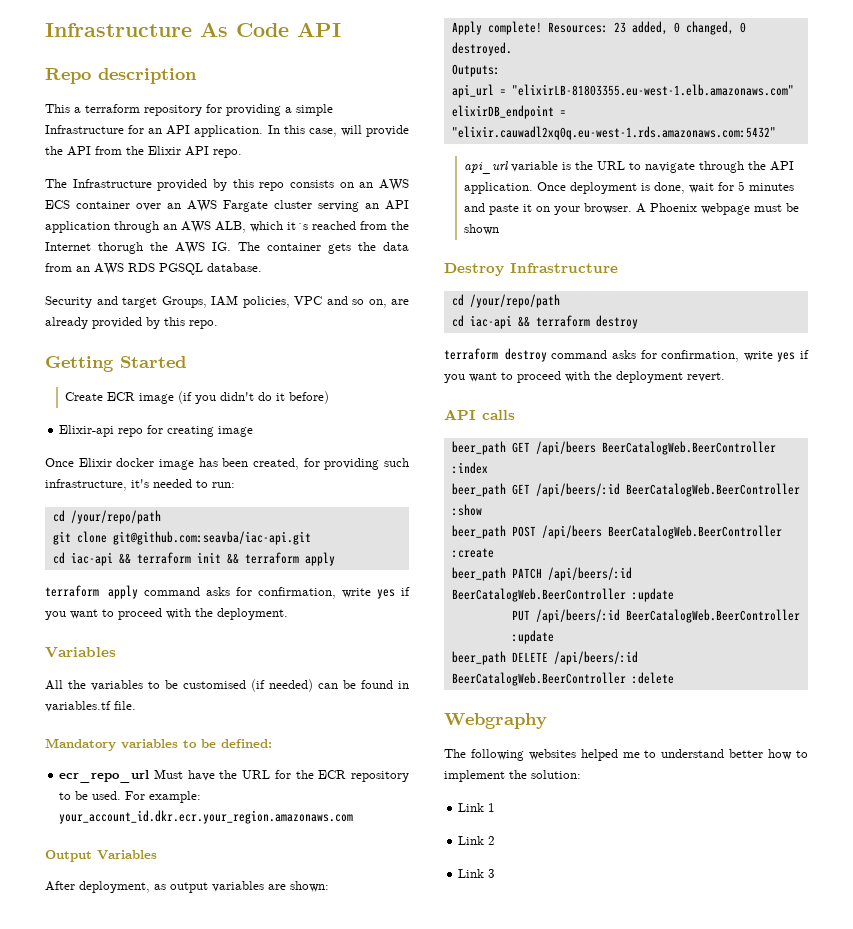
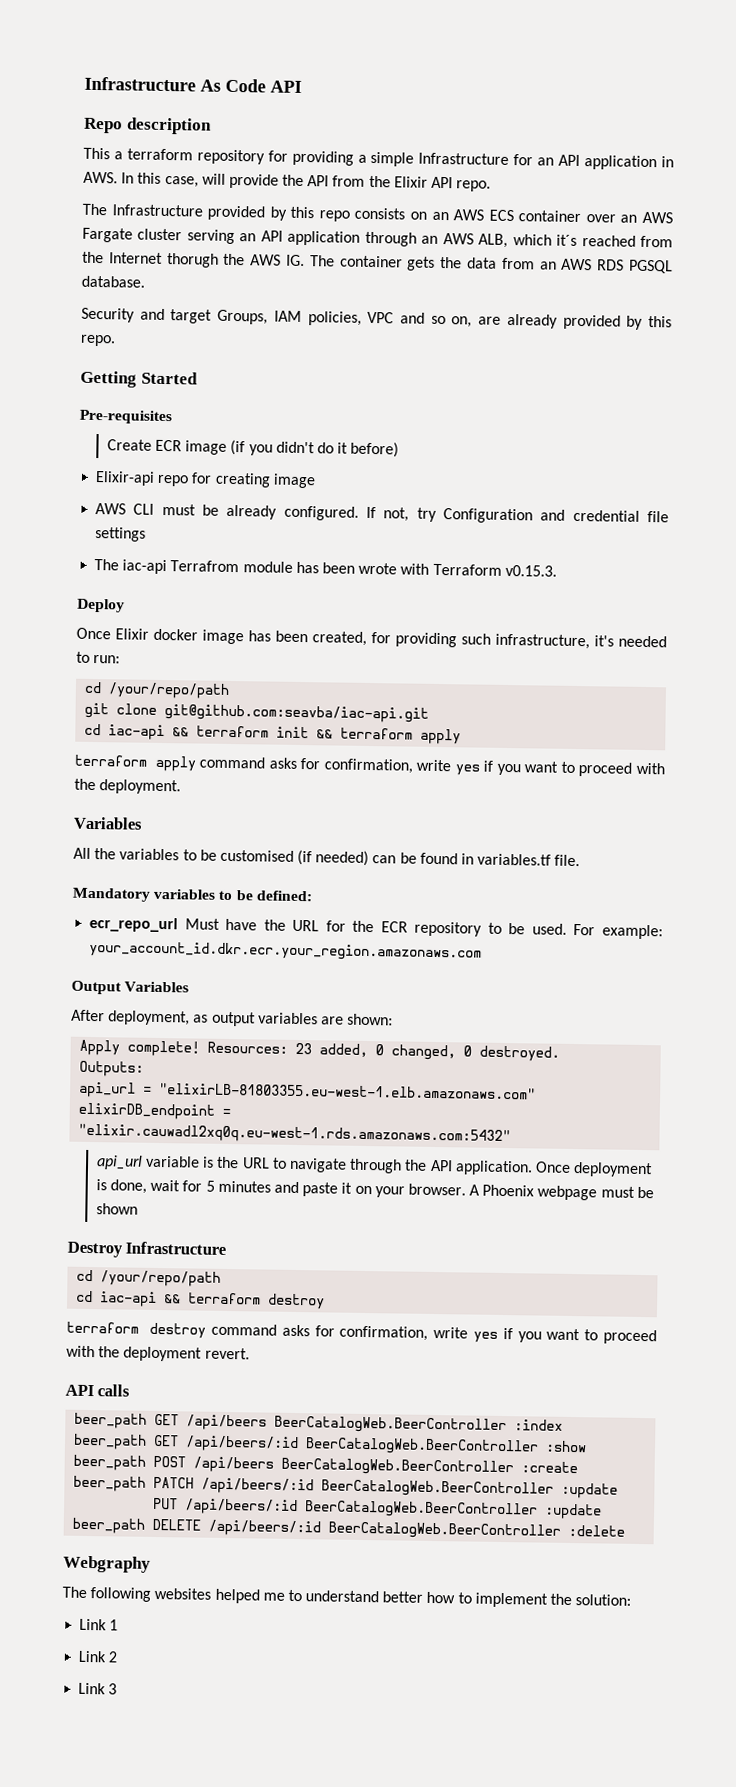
[194,125,264,137] application. -> [584,155,674,171] [83,171,118,184] application in AWS.
(186, 362) none -> [79,409,172,425] // Pre-requisites
(254, 431) none -> [95,503,669,524] [95,527,147,542] [94,559,557,577] [77,598,125,613] // AWS CLI must be already configured. If not, try Configuration and credential file settings // The iac-api Terrafrom module has been wrote with Terraform v0.15.3. // Deploy

